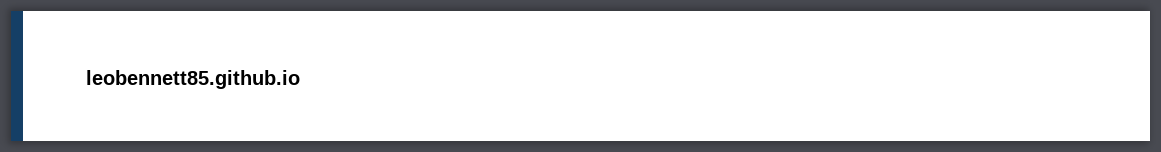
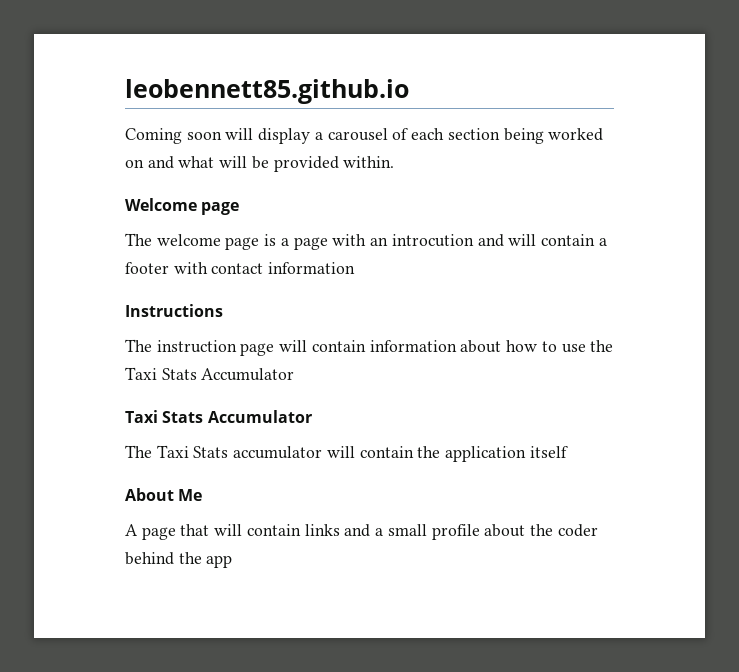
(300, 79) none -> [125,128,604,144] [125,156,395,172] [125,198,240,215] [125,233,607,250] [125,262,356,274] [125,304,223,317] [125,339,614,356] [125,367,295,381] [125,410,312,423] [125,445,568,462] [125,488,203,501] [125,524,598,540] [125,552,233,568] // Coming soon will display a carousel of each section being worked on and what will be provided within. // Welcome page // The welcome page is a page with an introcution and will contain a footer with contact information // Instructions // The instruction page will contain information about how to use the Taxi Stats Accumulator // Taxi Stats Accumulator // The Taxi Stats accumulator will contain the application itself // About Me // A page that will contain links and a small profile about the coder behind the app

